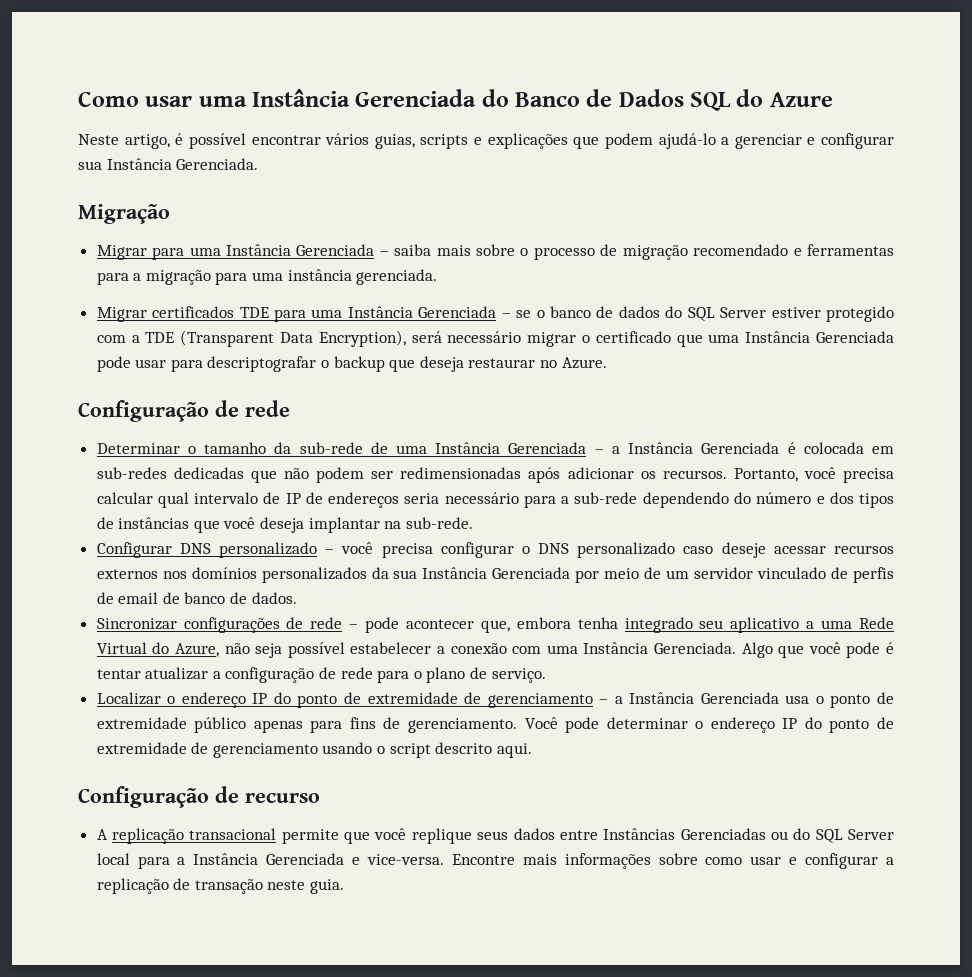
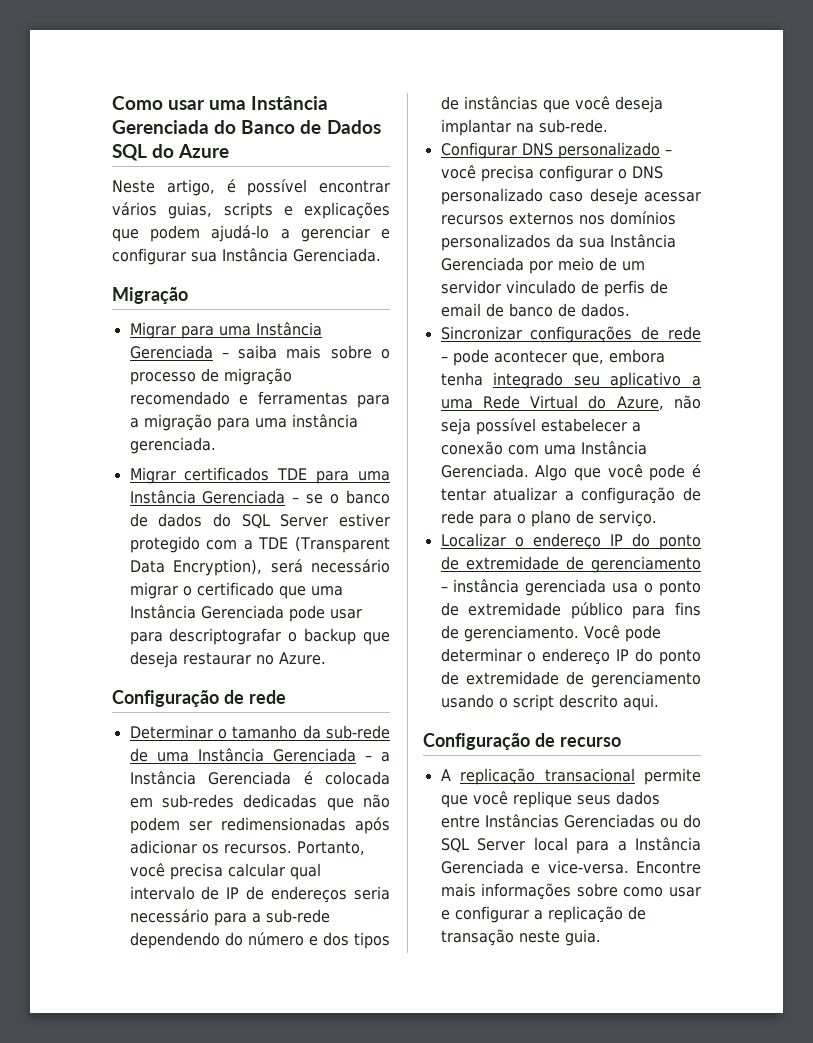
[614,692,779,704] a Instância Gerenciada -> [453,579,607,596] instância gerenciada
[253,720,303,733] apenas -> (623, 610) none

